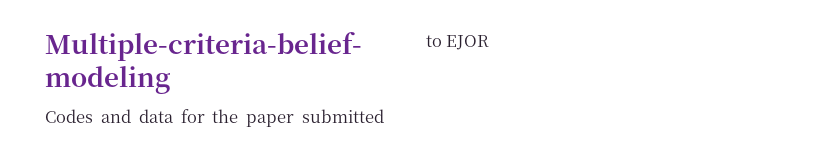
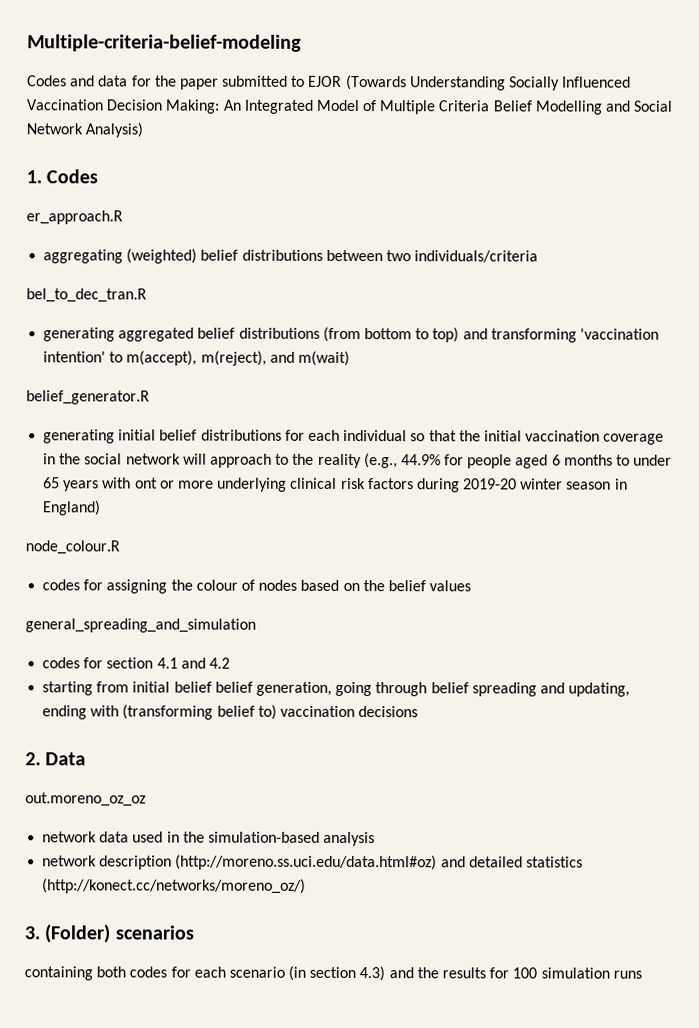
(490, 42) none -> [345,74,632,91] [26,99,674,115] [26,122,144,138] [26,169,99,184] [26,210,123,225] [43,248,539,264] [26,288,147,303] [43,326,659,343] [43,350,350,366] [26,390,150,405] [43,429,665,445] [43,453,673,469] [43,477,628,493] [42,500,102,516] [25,540,120,555] [42,579,472,594] [25,618,256,633] [42,657,230,669] [42,681,631,697] [42,704,419,720] [25,752,87,766] [25,792,146,807] [42,831,376,847] [42,854,583,871] [42,878,307,894] [24,924,194,944] [24,965,642,982] (Towards Understanding Socially Influenced Vaccination Decision Making: An Integrated Model of Multiple Criteria Belief Modelling and Social Network Analysis) // 1. Codes // er_approach.R // aggregating (weighted) belief distributions between two individuals/criteria // bel_to_dec_tran.R // generating aggregated belief distributions (from bottom to top) and transforming 'vaccination intention' to m(accept), m(reject), and m(wait) // belief_generator.R // generating initial belief distributions for each individual so that the initial vaccination coverage in the social network will approach to the reality (e.g., 44.9% for people aged 6 months to under 65 years with ont or more underlying clinical risk factors during 2019-20 winter season in England) // node_colour.R // codes for assigning the colour of nodes based on the belief values // general_spreading_and_simulation // codes for section 4.1 and 4.2 // starting from initial belief belief generation, going through belief spreading and updating, ending with (transforming belief to) vaccination decisions // 2. Data // out.moreno_oz_oz // network data used in the simulation-based analysis // network description (http://moreno.ss.uci.edu/data.html#oz) and detailed statistics (http://konect.cc/networks/moreno_oz/) // 3. (Folder) scenarios // containing both codes for each scenario (in section 4.3) and the results for 100 simulation runs

